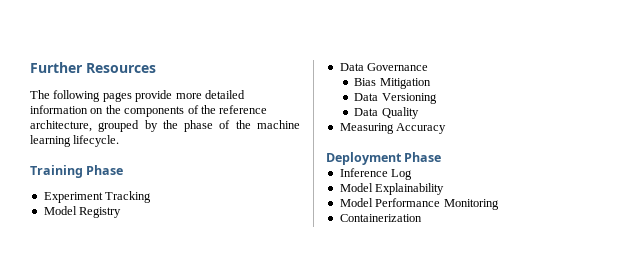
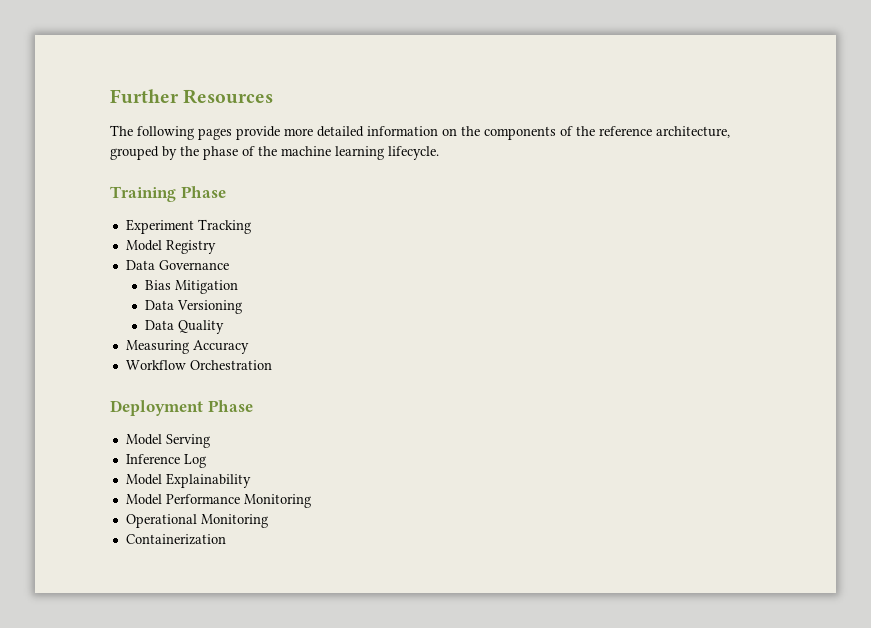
(447, 128) none -> [125,360,272,370] // Workflow Orchestration
(442, 157) none -> [125,434,210,448] // Model Serving
(499, 204) none -> [125,514,268,528] // Operational Monitoring

